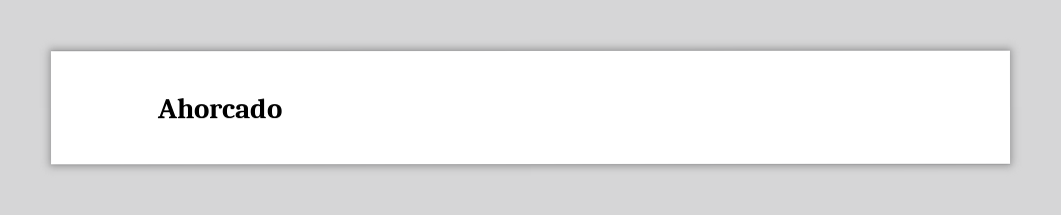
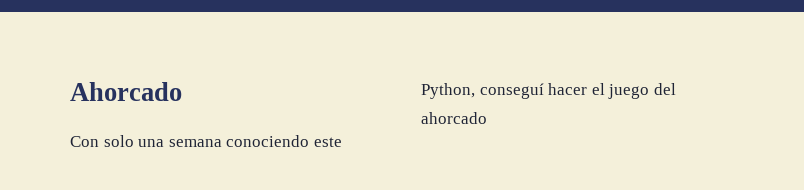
(283, 108) none -> [70,135,342,147] [421,83,676,99] [421,112,487,124] // Con solo una semana conociendo este Python, conseguí hacer el juego del ahorcado

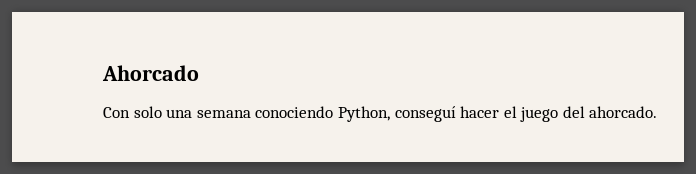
[313,137,342,147] este -> (334, 112) none
[421,112,487,124] ahorcado -> [589,106,658,118] ahorcado.

